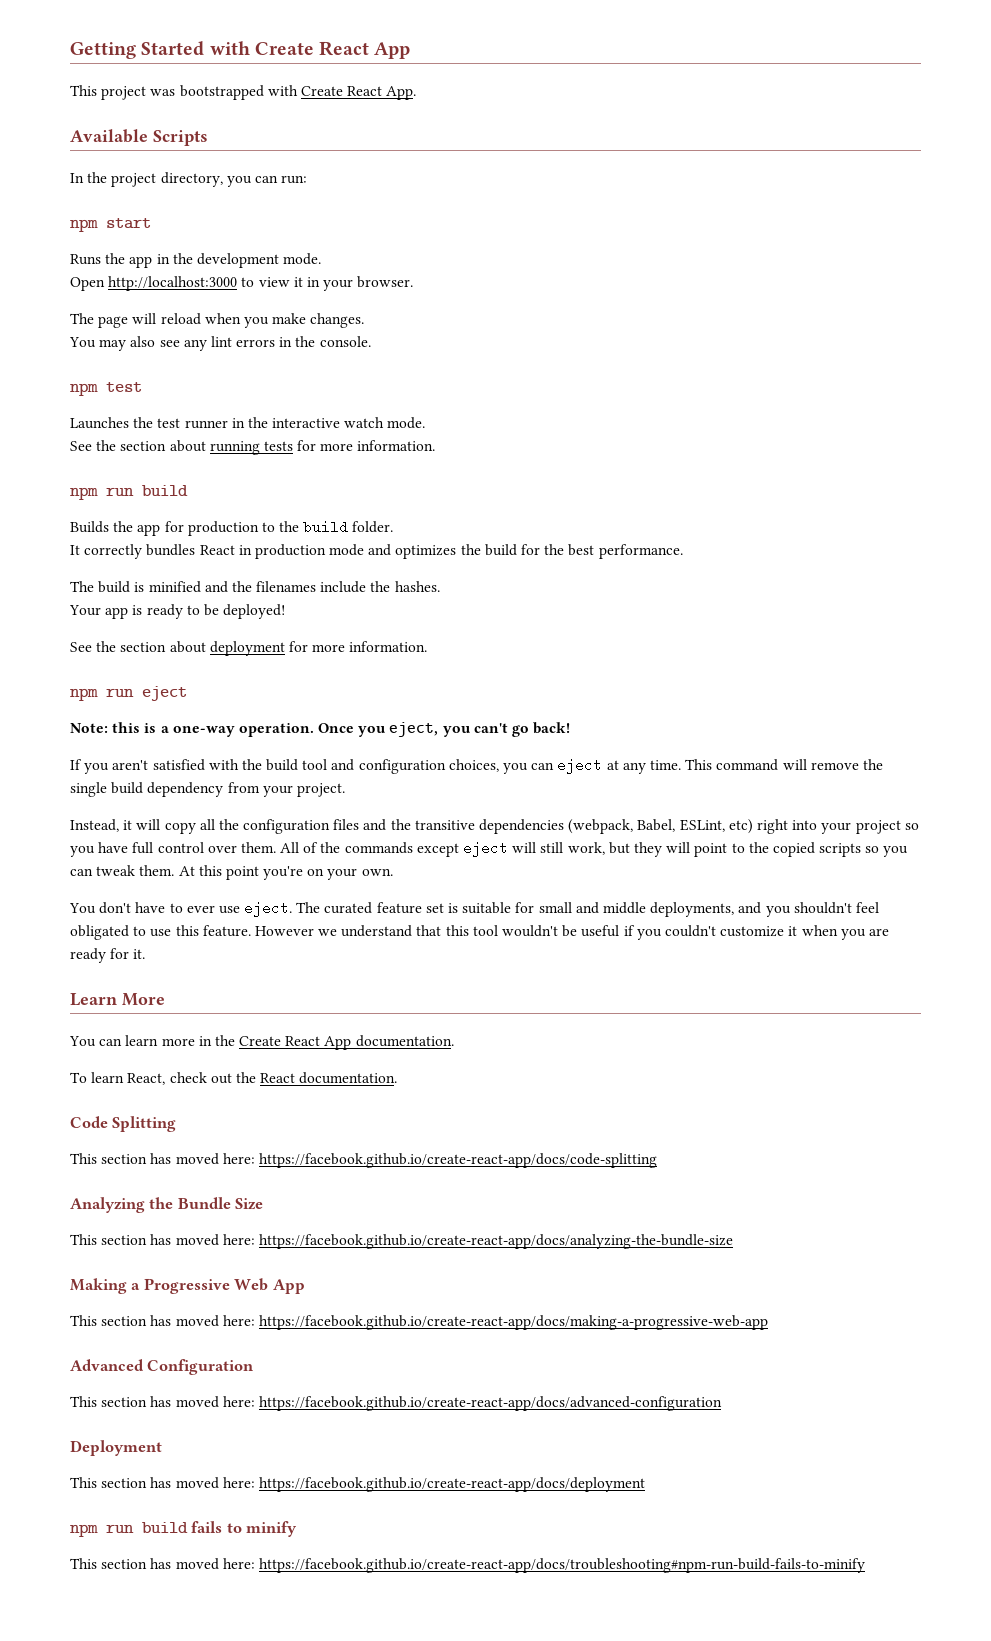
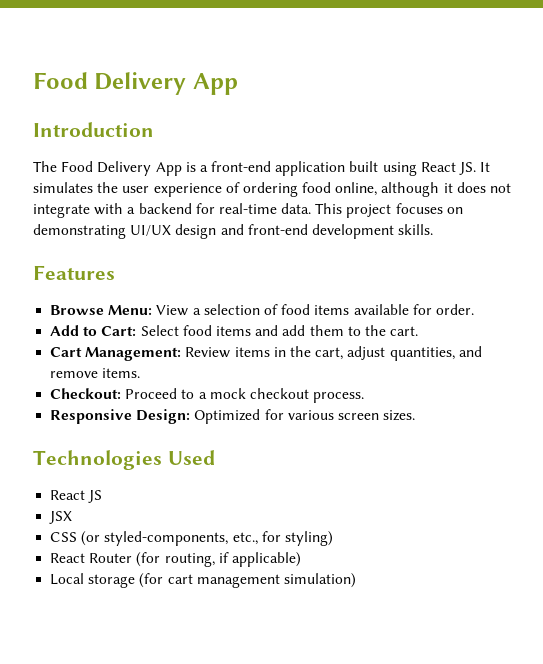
[70,41,411,59] [70,85,417,100] [70,129,208,146] [70,172,308,187] [70,218,151,232] [70,253,322,268] [70,276,414,291] [70,313,365,328] [69,336,371,351] [70,382,142,396] [70,417,426,429] [70,440,436,455] [70,485,188,500] [70,520,394,536] [70,544,683,559] [70,581,440,593] [69,604,286,619] [70,641,428,656] [70,686,187,701] [70,722,571,737] [70,758,883,774] [70,782,345,797] [70,819,919,834] [70,841,909,857] [70,865,393,880] [69,901,879,917] [70,925,889,940] [70,948,146,963] [70,993,165,1006] [69,1035,454,1050] [70,1072,398,1085] [70,1116,177,1132] [70,1153,657,1168] [70,1197,264,1213] [70,1234,733,1249] [70,1278,305,1294] [70,1315,768,1330] [70,1359,255,1375] [70,1396,722,1411] [70,1440,162,1456] [70,1477,645,1492] [70,1521,298,1537] [70,1558,865,1573] Getting Started with Create React App // This project was bootstrapped with Create React App. // Available Scripts // In the project directory, you can run: // npm start // Runs the app in the development mode. // Open http://localhost:3000 to view it in your browser. // The page will reload when you make changes. // You may also see any lint errors in the console. // npm test // Launches the test runner in the interactive watch mode. // See the section about running tests for more information. // npm run build // Builds the app for production to the build folder. // It correctly bundles React in production mode and optimizes the build for the best performance. // The build is minified and the filenames include the hashes. // Your app is ready to be deployed! // See the section about deployment for more information. // npm run eject // Note: this is a one-way operation. Once you eject, you can't go back! // If you aren't satisfied with the build tool and configuration choices, you can eject at any time. This command will remove the single build dependency from your project. // Instead, it will copy all the configuration files and the transitive dependencies (webpack, Babel, ESLint, etc) right into your project so you have full control over them. All of the commands except eject will still work, but they will point to the copied scripts so you can tweak them. At this point you're on your own. // You don't have to ever use eject. The curated feature set is suitable for small and middle deployments, and you shouldn't feel obligated to use this feature. However we understand that this tool wouldn't be useful if you couldn't customize it when you are ready for it. // Learn More // You can learn more in the Create React App documentation. // To learn React, check out the React documentation. // Code Splitting // This section has moved here: https://facebook.github.io/create-react-app/docs/code-splitting // Analyzing the Bundle Size // This section has moved here: https://facebook.github.io/create-react-app/docs/analyzing-the-bundle-size // Making a Progressive Web App // This section has moved here: https://facebook.github.io/create-react-app/docs/making-a-progressive-web-app // Advanced Configuration // This section has moved here: https://facebook.github.io/create-react-app/docs/advanced-configuration // Deployment // This section has moved here: https://facebook.github.io/create-react-app/docs/deployment // npm run build fails to minify // This section has moved here: https://facebook.github.io/create-react-app/docs/troubleshooting#npm-run-build-fails-to-minify -> [33,72,238,95] [33,122,154,137] [33,161,491,176] [33,182,512,197] [33,203,463,218] [33,224,434,239] [33,265,115,280] [50,304,474,316] [50,325,419,336] [50,346,482,361] [50,368,141,378] [50,388,365,403] [50,409,416,424] [33,450,215,470] [50,490,103,503] [49,511,73,524] [50,531,333,546] [50,552,301,567] [50,573,356,588] Food Delivery App // Introduction // The Food Delivery App is a front-end application built using React JS. It simulates the user experience of ordering food online, although it does not integrate with a backend for real-time data. This project focuses on demonstrating UI/UX design and front-end development skills. // Features // Browse Menu: View a selection of food items available for order. // Add to Cart: Select food items and add them to the cart. // Cart Management: Review items in the cart, adjust quantities, and remove items. // Checkout: Proceed to a mock checkout process. // Responsive Design: Optimized for various screen sizes. // Technologies Used // React JS // JSX // CSS (or styled-components, etc., for styling) // React Router (for routing, if applicable) // Local storage (for cart management simulation)

